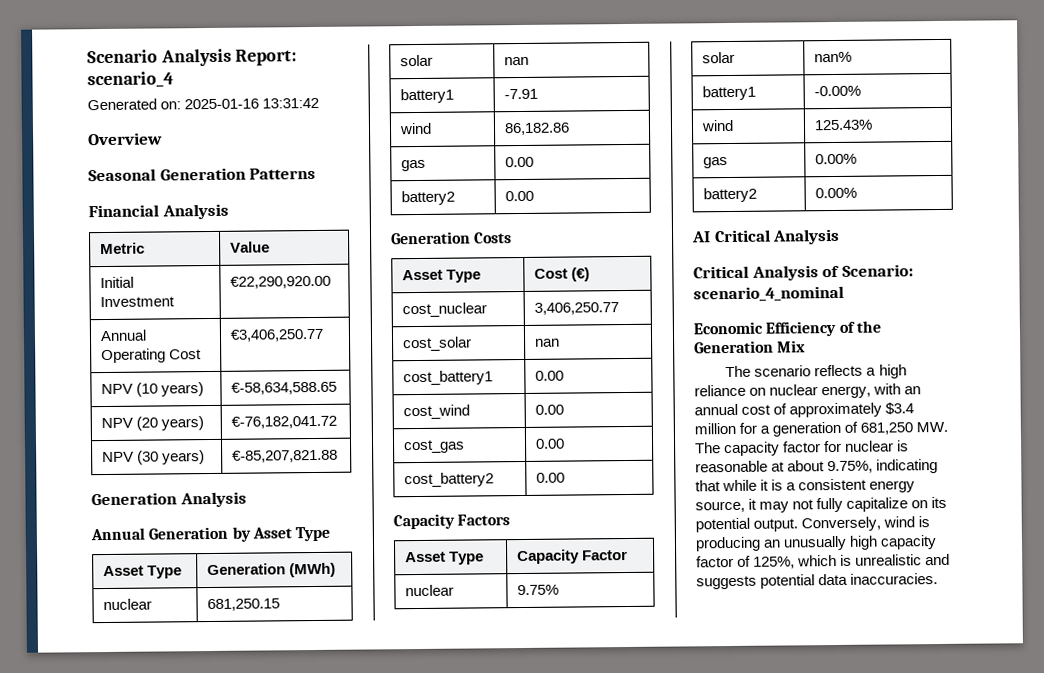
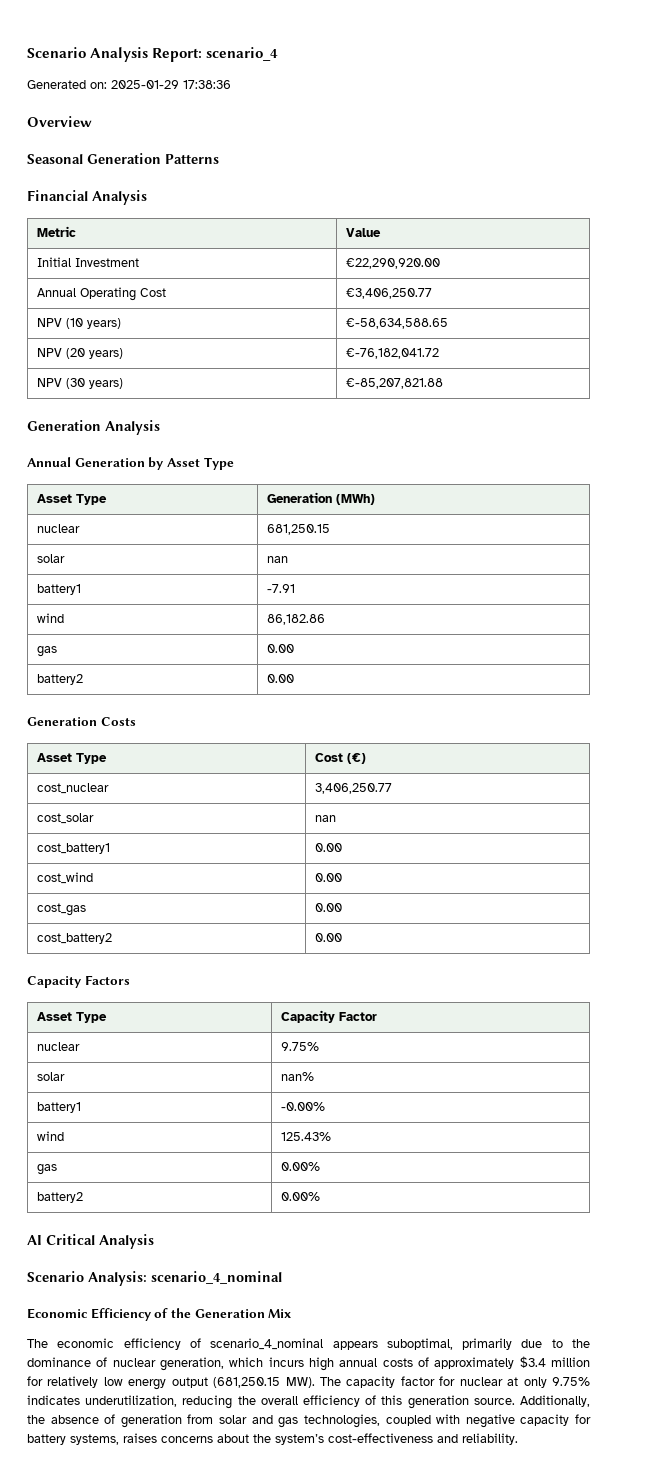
[184,97,320,110] 2025-01-16 13:31:42 -> [111,80,231,89] 2025-01-29 17:38:36
[693,264,914,281] Critical Analysis of Scenario: -> [27,1271,147,1286] Scenario Analysis:
[754,364,907,379] [694,383,922,399] [694,403,772,416] scenario reflects a high reliance on nuclear energy, with an annual cost -> [57,1338,590,1350] [27,1357,413,1371] economic efficiency of scenario_4_nominal appears suboptimal, primarily due to the dominance of nuclear generation, which incurs high annual costs
[760,421,949,437] a generation of 681,250 MW. -> [47,1376,315,1390] relatively low energy output (681,250.15 MW).
[897,440,910,452] [695,459,939,474] [695,478,916,493] [695,496,948,513] [695,516,931,533] [695,535,938,552] [696,553,951,569] [696,573,939,590] is reasonable at about 9.75%, indicating that while it is a consistent energy source, it may not fully capitalize on its potential output. Conversely, wind is producing an unusually high capacity factor of 125%, which is unrealistic and suggests potential data inaccuracies. -> [507,1377,591,1388] [27,1395,590,1409] [27,1414,592,1428] [27,1433,518,1445] at only 9.75% indicates underutilization, reducing the overall efficiency of this generation source. Additionally, the absence of generation from solar and gas technologies, coupled with negative capacity for battery systems, raises concerns about the system’s cost-effectiveness and reliability.

